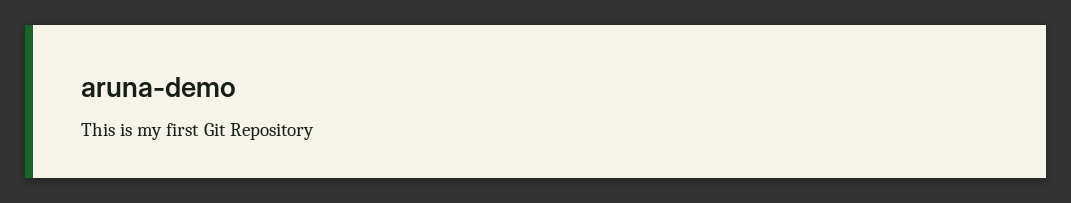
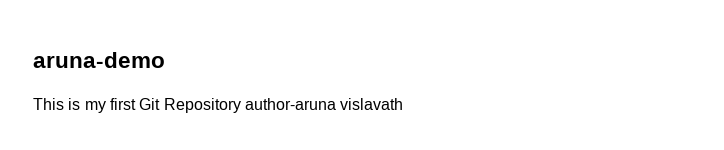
(314, 131) none -> [244,98,404,110] author-aruna vislavath

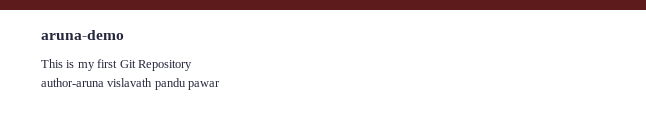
(241, 105) none -> (192, 65) //
(404, 104) none -> [154,78,221,90] pandu pawar

